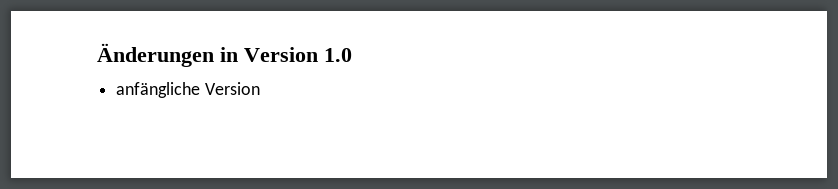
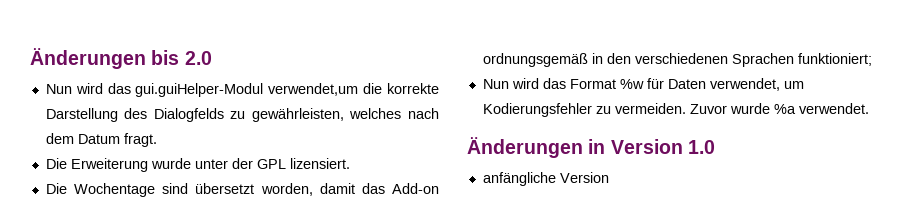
[97,43,214,67] Änderungen -> [30,48,212,69] [45,83,440,97] [45,108,439,122] [45,133,157,147] [45,158,350,172] [45,183,439,197] [482,53,872,67] [482,78,804,91] [482,103,869,117] [467,137,583,158] Änderungen bis 2.0 // Nun wird das gui.guiHelper-Modul verwendet,um die korrekte Darstellung des Dialogfelds zu gewährleisten, welches nach dem Datum fragt. // Die Erweiterung wurde unter der GPL lizensiert. // Die Wochentage sind übersetzt worden, damit das Add-on ordnungsgemäß in den verschiedenen Sprachen funktioniert; // Nun wird das Format %w für Daten verwendet, um Kodierungsfehler zu vermeiden. Zuvor wurde %a verwendet. // Änderungen

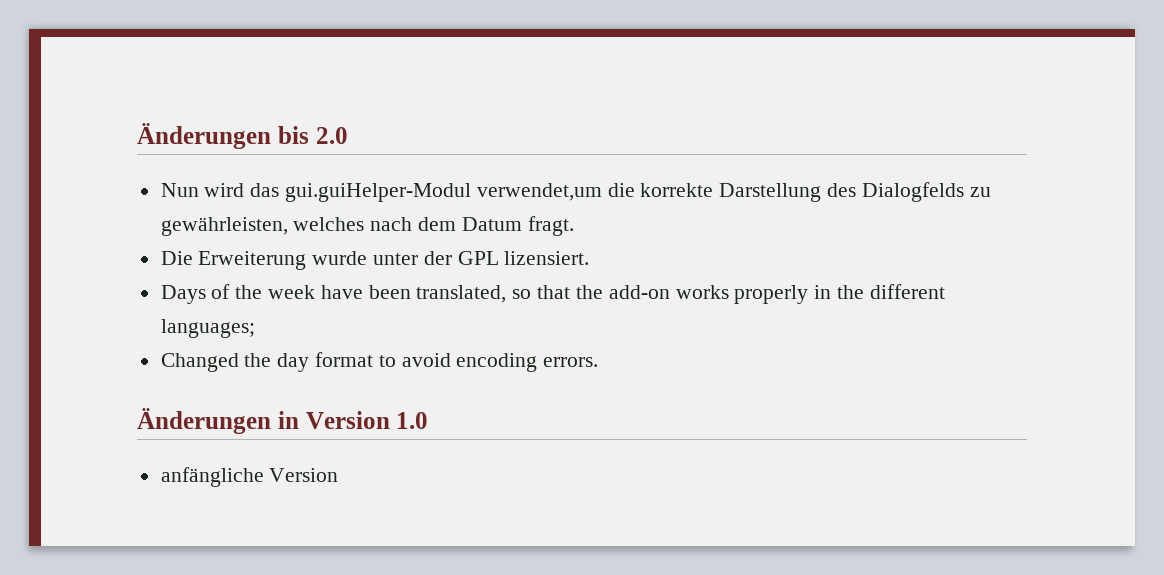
[45,183,439,197] [482,53,872,67] [482,78,804,91] [482,103,869,117] Die Wochentage sind übersetzt worden, damit das Add-on ordnungsgemäß in den verschiedenen Sprachen funktioniert; // Nun wird das Format %w für Daten verwendet, um Kodierungsfehler zu vermeiden. Zuvor wurde %a verwendet. -> [160,284,945,304] [160,319,255,338] [160,352,599,372] Days of the week have been translated, so that the add-on works properly in the different languages; // Changed the day format to avoid encoding errors.

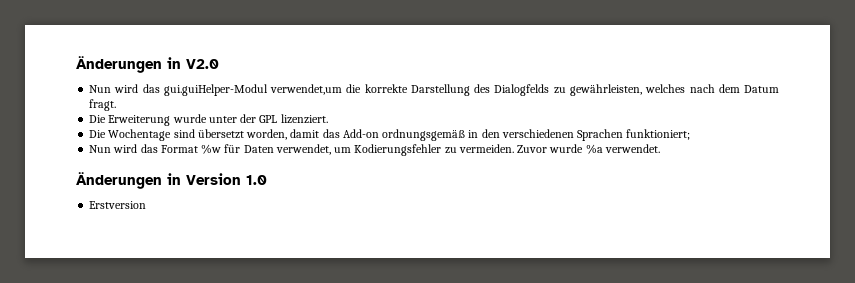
[137,123,348,149] Änderungen bis 2.0 -> [76,56,219,73] Änderungen in V2.0
[504,251,590,265] [160,284,945,304] [160,319,255,338] [160,352,599,372] lizensiert. // Days of the week have been translated, so that the add-on works properly in the different languages; // Changed the day format to avoid encoding errors. -> [280,114,328,124] [89,129,691,141] [89,144,660,156] lizenziert. // Die Wochentage sind übersetzt worden, damit das Add-on ordnungsgemäß in den verschiedenen Sprachen funktioniert; // Nun wird das Format %w für Daten verwendet, um Kodierungsfehler zu vermeiden. Zuvor wurde %a verwendet.
[160,467,339,487] anfängliche Version -> [89,201,147,209] Erstversion

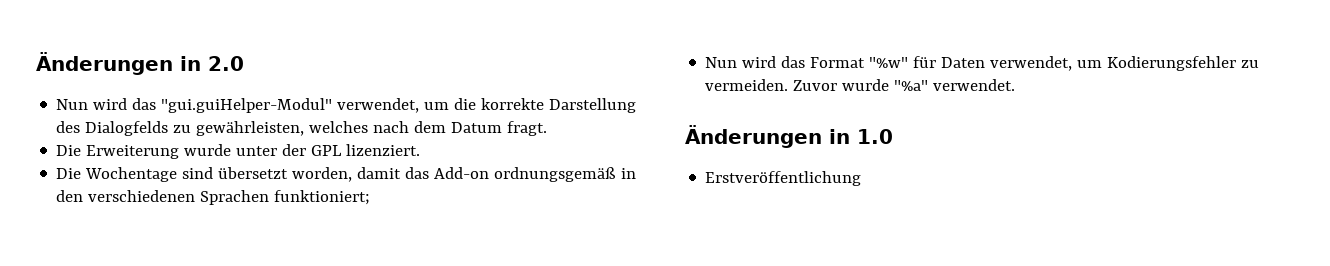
[76,56,219,73] [89,84,343,96] Änderungen in V2.0 // Nun wird das gui.guiHelper-Modul verwendet,um -> [36,52,244,75] [56,98,450,113] Änderungen in 2.0 // Nun wird das "gui.guiHelper-Modul" verwendet, um
[201,144,222,154] %w -> [869,57,909,68] "%w"
[585,144,603,154] %a -> [894,80,929,91] "%a"
[186,173,241,185] Version -> (850, 136) none
[89,201,147,209] Erstversion -> [705,171,862,186] Erstveröffentlichung

